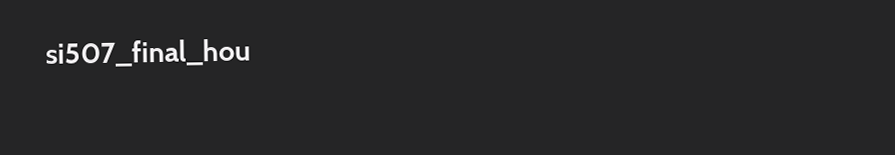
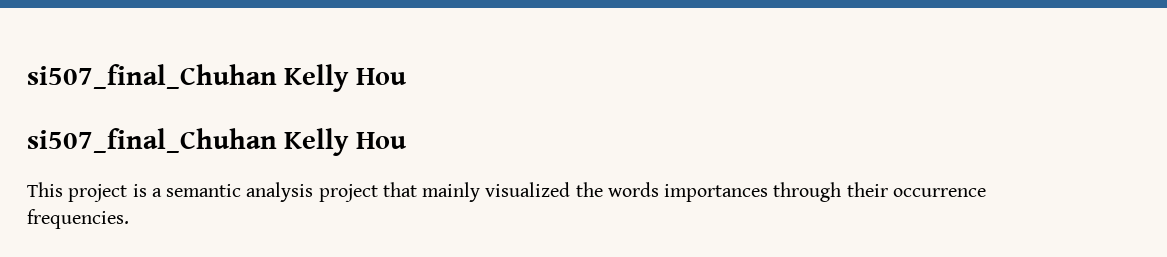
[45,38,251,68] si507_final_hou -> [27,64,406,92] [27,128,406,156] [27,182,986,202] [27,209,129,229] si507_final_Chuhan Kelly Hou // si507_final_Chuhan Kelly Hou // This project is a semantic analysis project that mainly visualized the words importances through their occurrence frequencies.

